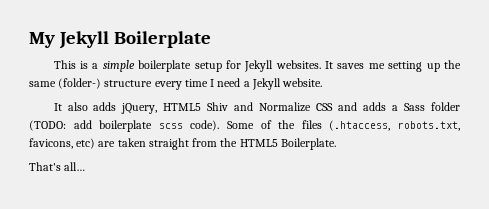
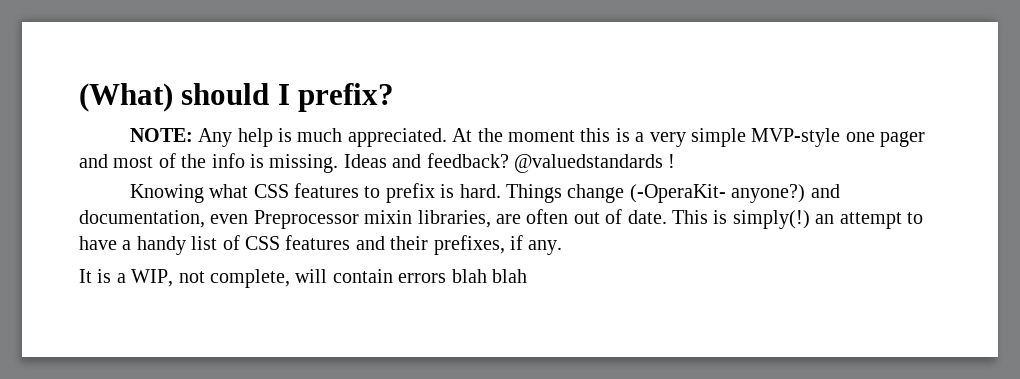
[29,31,211,49] [53,60,462,72] [29,78,323,90] [53,102,460,114] [29,120,461,132] [29,138,336,150] [29,162,86,171] My Jekyll Boilerplate // This is a simple boilerplate setup for Jekyll websites. It saves me setting up the same (folder-) structure every time I need a Jekyll website. // It also adds jQuery, HTML5 Shiv and Normalize CSS and adds a Sass folder (TODO: add boilerplate scss code). Some of the files (.htaccess, robots.txt, favicons, etc) are taken straight from the HTML5 Boilerplate. // That's all… -> [79,83,395,112] [129,128,926,147] [79,153,676,173] [129,183,840,203] [79,209,923,229] [79,235,563,255] [79,269,527,288] (What) should I prefix? // NOTE: Any help is much appreciated. At the moment this is a very simple MVP-style one pager and most of the info is missing. Ideas and feedback? @valuedstandards ! // Knowing what CSS features to prefix is hard. Things change (-OperaKit- anyone?) and documentation, even Preprocessor mixin libraries, are often out of date. This is simply(!) an attempt to have a handy list of CSS features and their prefixes, if any. // It is a WIP, not complete, will contain errors blah blah

